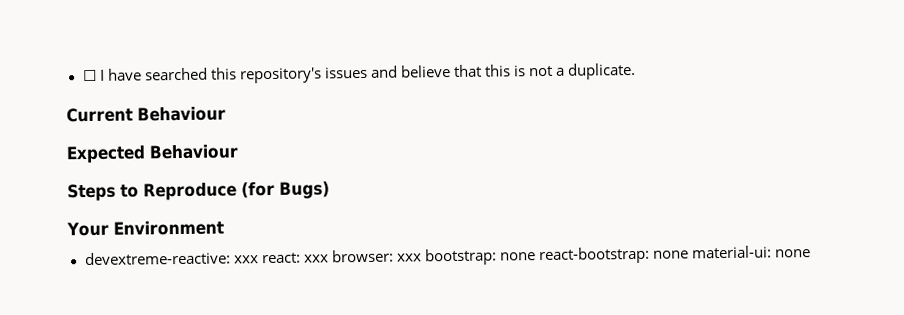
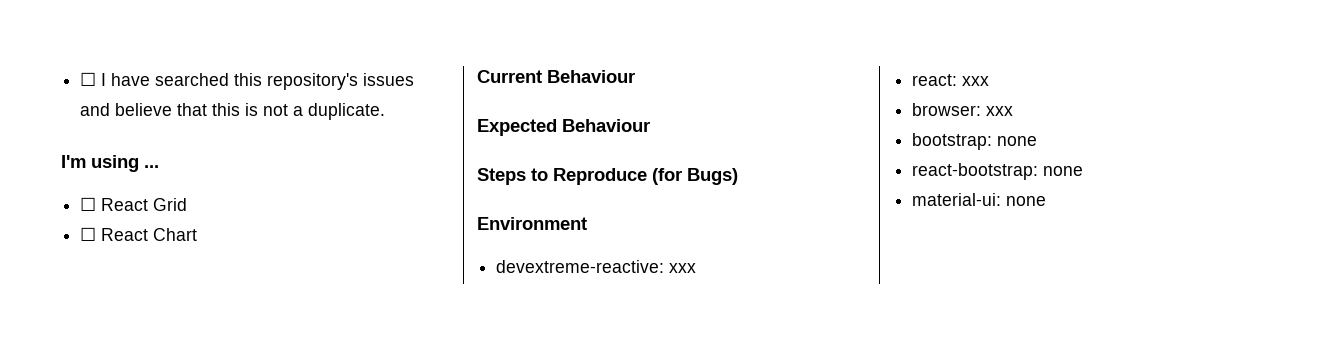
(637, 71) none -> [61,155,159,172] [80,197,188,211] [80,227,198,241] // I'm using ... // ☐ React Grid // ☐ React Chart
[66,221,109,237] Your -> (738, 176) none
(259, 259) none -> (697, 268) //
(329, 258) none -> (990, 81) //
(422, 257) none -> (1014, 111) //
(536, 256) none -> (1038, 141) //
(689, 254) none -> (1084, 171) //

